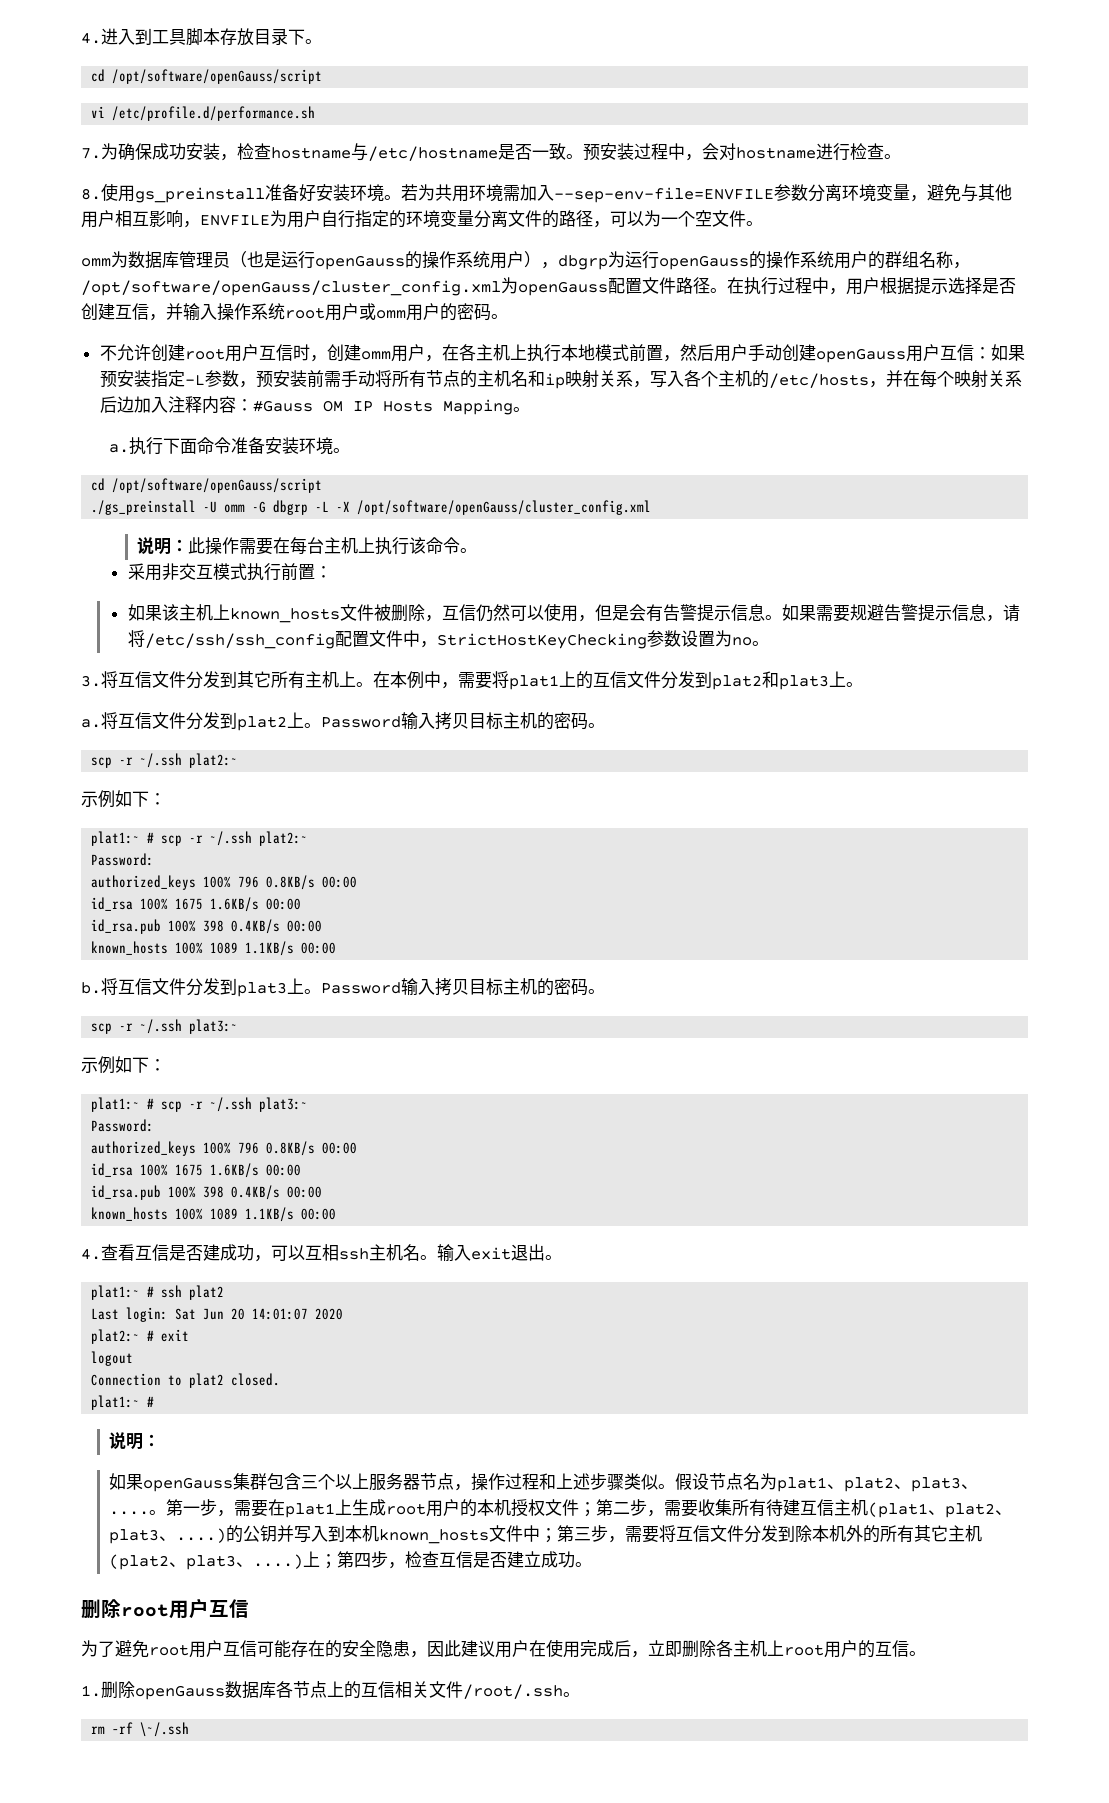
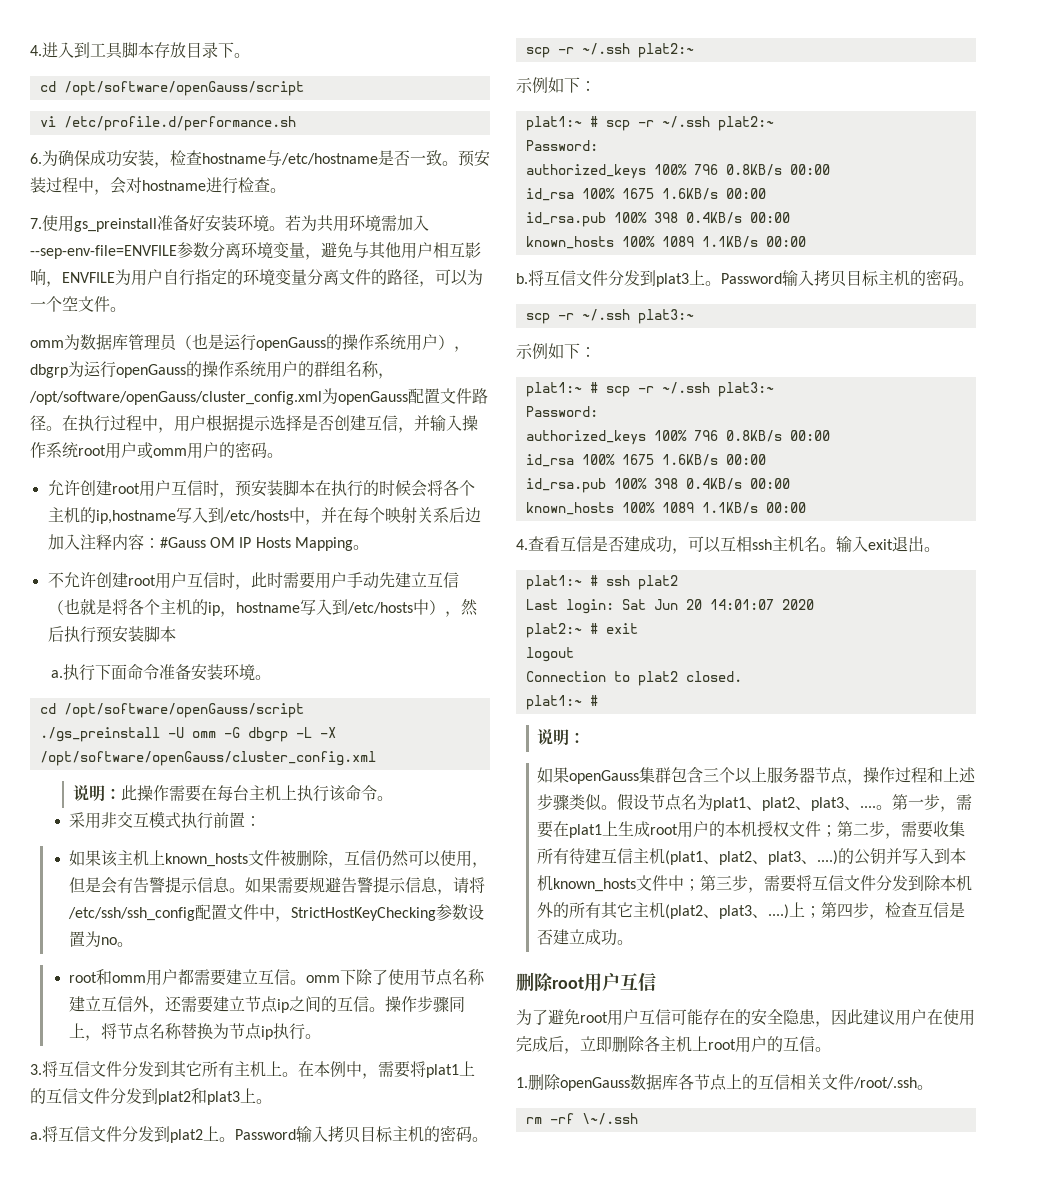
[81,148,101,159] 7. -> [30,153,42,164] 6.
[81,188,101,200] 8. -> [30,218,42,229] 7.
[99,344,1025,363] [99,370,869,389] 不允许创建root用户互信时，创建omm用户，在各主机上执行本地模式前置，然后用户手动创建openGauss用户互信：如果预安装指定-L参数，预安装前需手动将所有节点的主机名和ip映射关系，写入各个主机的/etc/hosts -> [47,480,475,498] [47,507,305,524] 允许创建root用户互信时，预安装脚本在执行的时候会将各个主机的ip,hostname写入到/etc/hosts中
(530, 409) none -> [47,572,459,590] [47,598,478,617] [47,626,176,643] // 不允许创建root用户互信时，此时需要用户手动先建立互信（也就是将各个主机的ip，hostname写入到/etc/hosts中），然后执行预安装脚本
(769, 643) none -> [68,969,485,986] [68,996,465,1014] [68,1023,321,1041] // root和omm用户都需要建立互信。omm下除了使用节点名称建立互信外，还需要建立节点ip之间的互信。操作步骤同上，将节点名称替换为节点ip执行。

